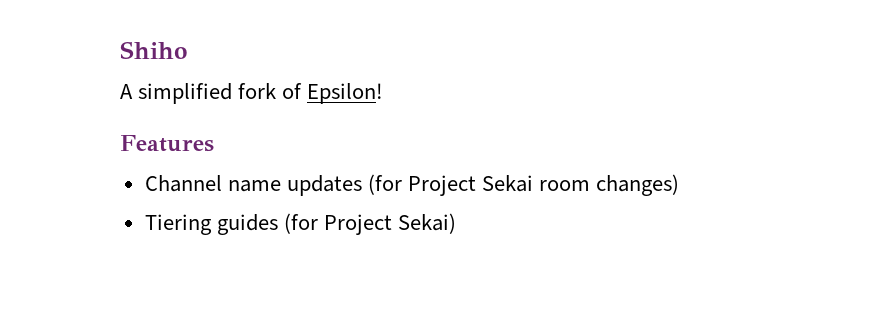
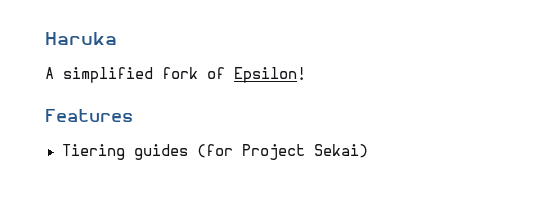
[120,41,187,59] Shiho -> [45,32,117,45] Haruka
[144,174,680,196] // Channel name updates (for Project Sekai room changes) -> (133, 115) none

